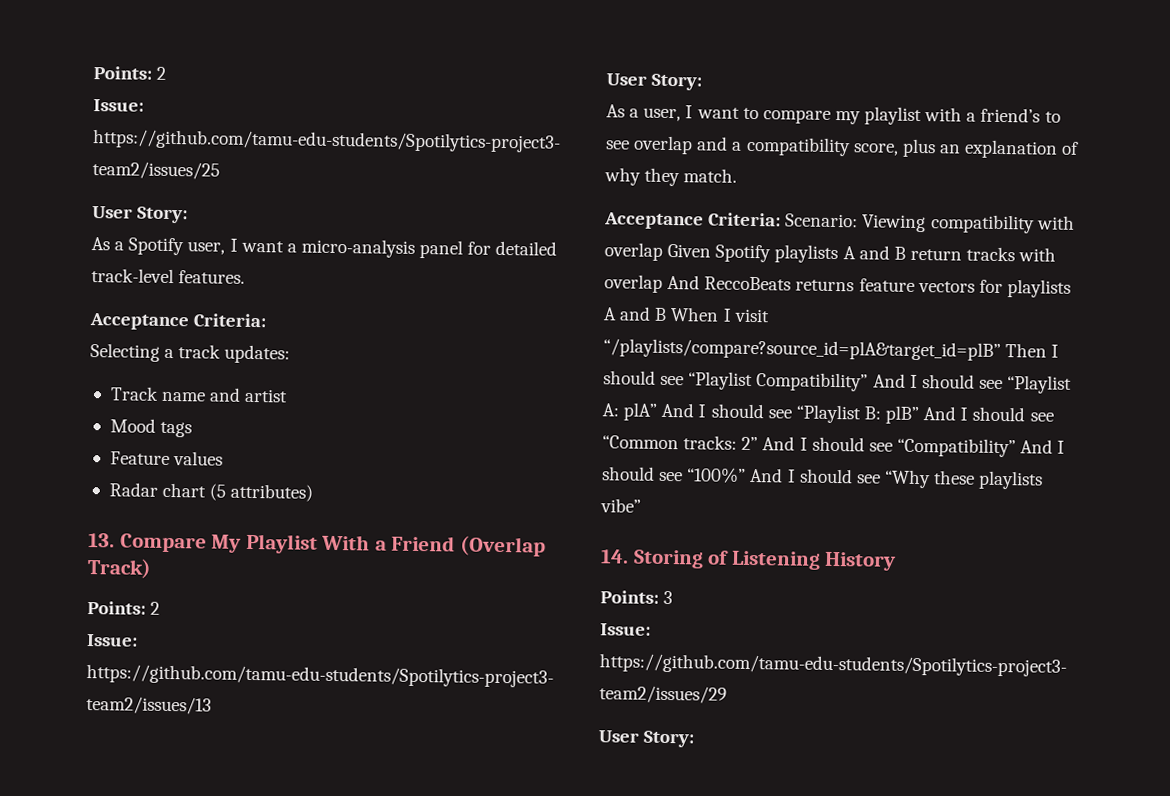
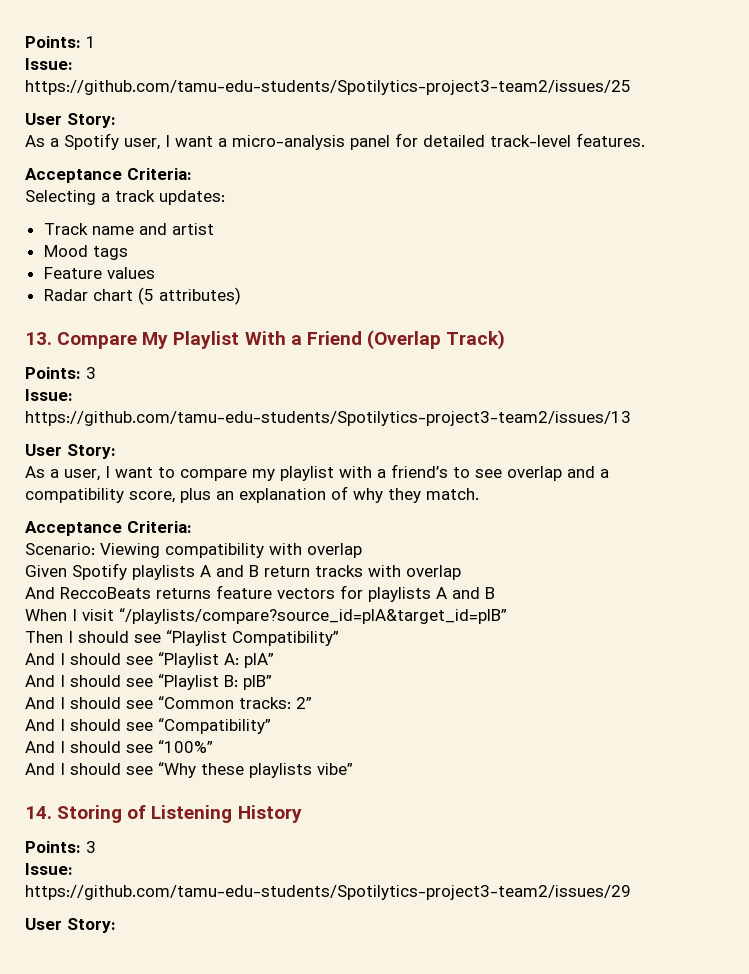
[93,66,167,80] Points: 2 -> [25,36,96,48] Points: 1
[150,601,161,615] 2 -> [86,367,96,379] 3
(782, 219) none -> (192, 527) //
(663, 251) none -> (362, 550) //
(663, 283) none -> (461, 572) //
(668, 314) none -> (495, 593) //
(1001, 350) none -> (507, 616) //
(869, 382) none -> (339, 638) //
(658, 411) none -> (274, 660) //
(920, 415) none -> (272, 682) //
(759, 443) none -> (312, 703) //
(1016, 447) none -> (271, 726) //
(747, 475) none -> (213, 746) //

